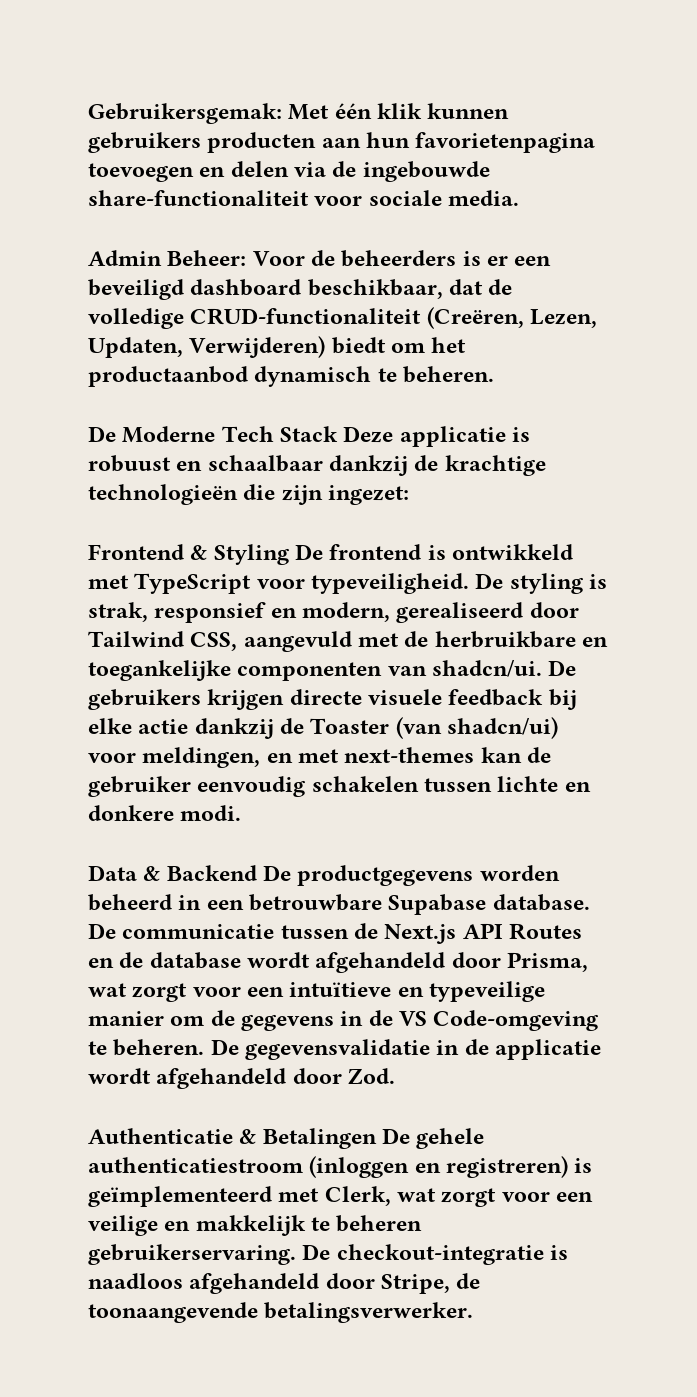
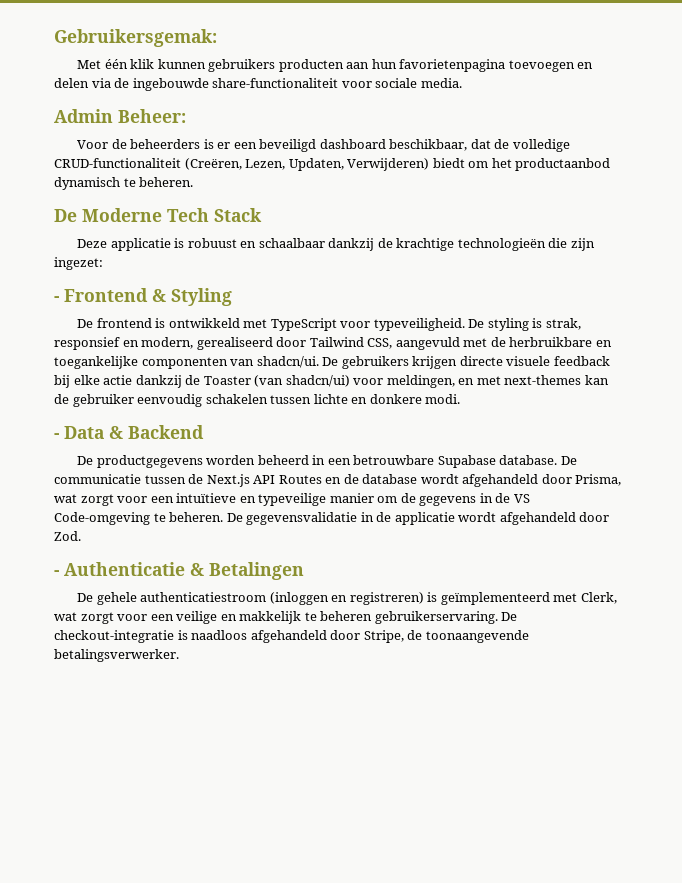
(282, 113) none -> (217, 38) //
(247, 258) none -> (186, 116) //
(339, 434) none -> (262, 215) //
(410, 495) none -> [54,296,59,302] -
(289, 554) none -> (232, 297) //
(242, 813) none -> [54,433,59,439] -
(257, 873) none -> (204, 432) //
(396, 1076) none -> [54,570,59,576] -
(377, 1138) none -> (304, 571) //

